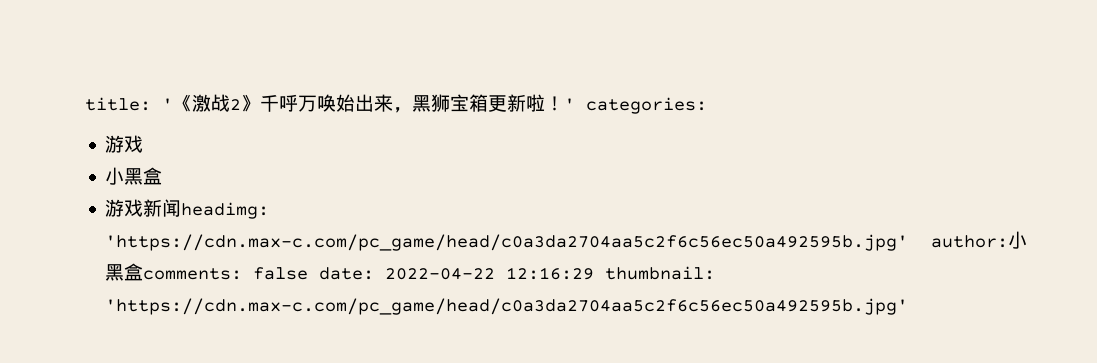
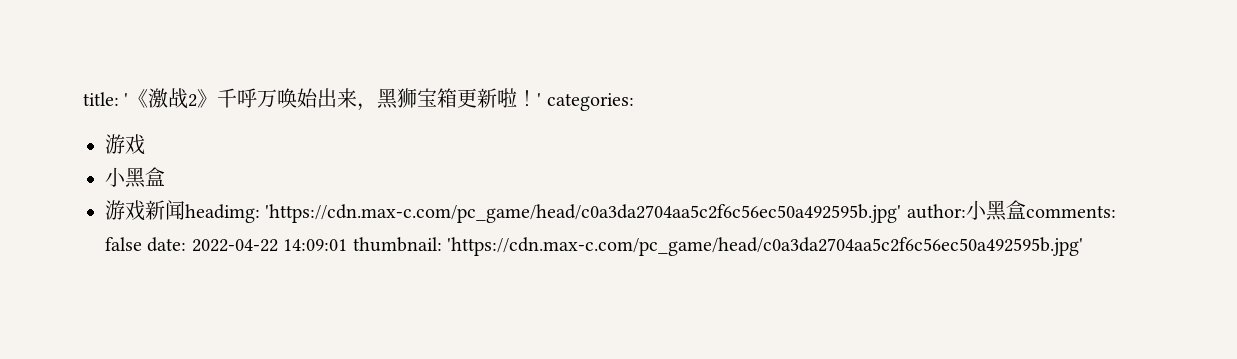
[506,267,595,280] 12:16:29 -> [283,239,348,251] 14:09:01

